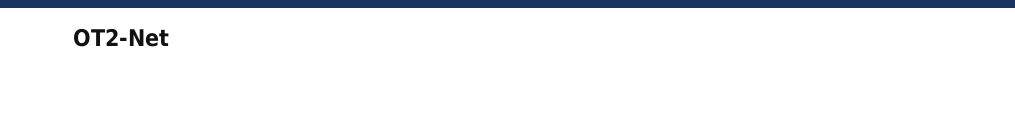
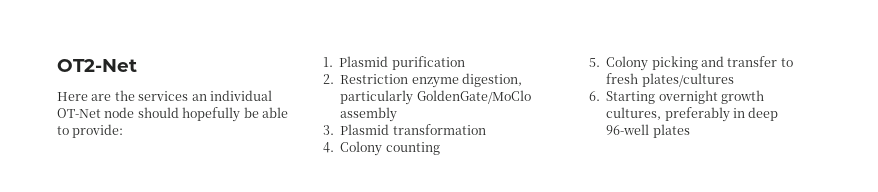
(169, 37) none -> [57,90,272,101] [57,107,288,122] [57,124,124,138] [323,56,465,70] [323,73,522,88] [340,90,531,105] [340,107,398,122] [323,124,486,135] [323,141,440,156] [589,56,793,71] [606,73,734,87] [589,90,764,104] [606,107,779,122] [606,124,690,138] // Here are the services an individual OT-Net node should hopefully be able to provide: // 1. Plasmid purification // 2. Restriction enzyme digestion, particularly GoldenGate/MoClo assembly // 3. Plasmid transformation // 4. Colony counting // 5. Colony picking and transfer to fresh plates/cultures // 6. Starting overnight growth cultures, preferably in deep 96-well plates

